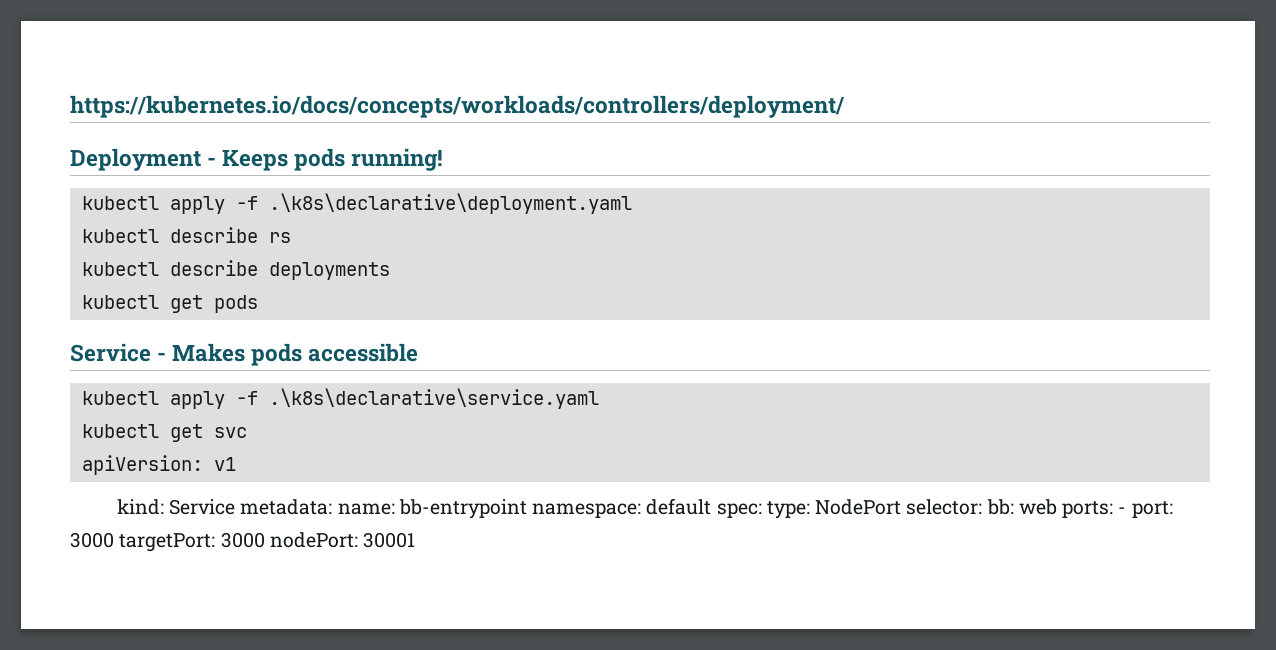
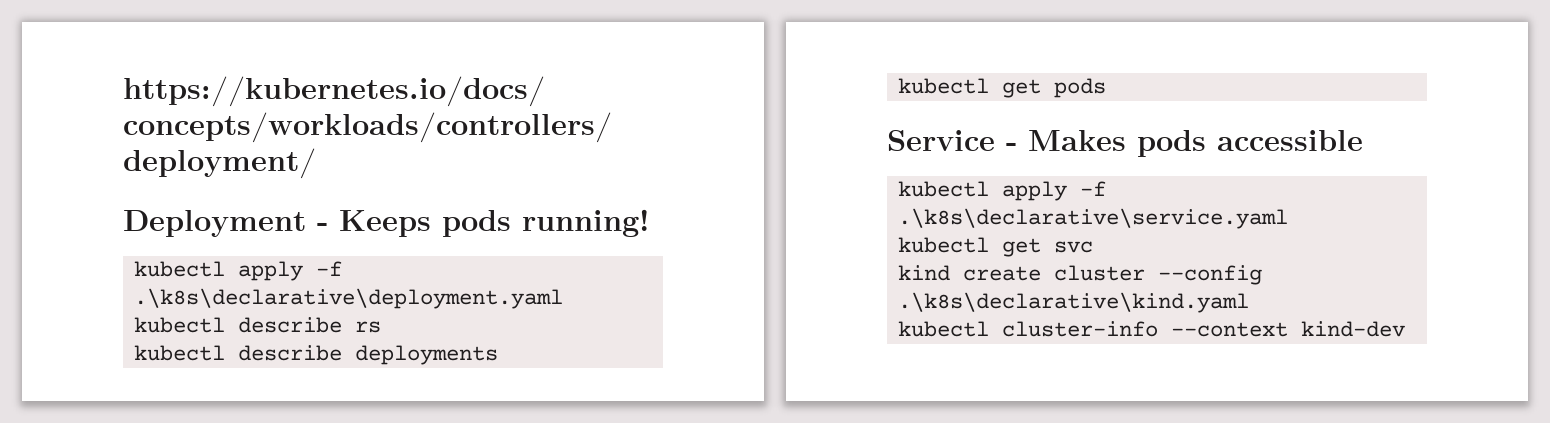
[81,455,236,475] [116,498,1173,519] [70,532,416,552] apiVersion: v1 // kind: Service metadata: name: bb-entrypoint namespace: default spec: type: NodePort selector: bb: web ports: - port: 3000 targetPort: 3000 nodePort: 30001 -> [898,265,1263,285] [898,292,1250,313] [898,321,1406,337] kind create cluster --config .\k8s\declarative\kind.yaml // kubectl cluster-info --context kind-dev

